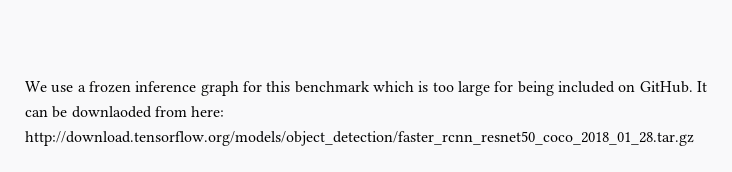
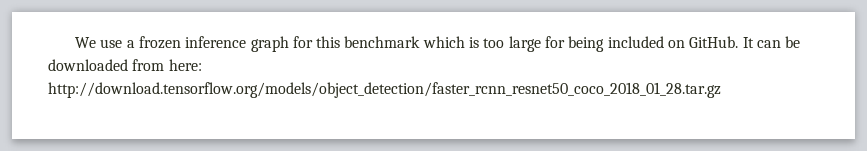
[71,106,152,118] downlaoded -> [48,59,128,71] downloaded

